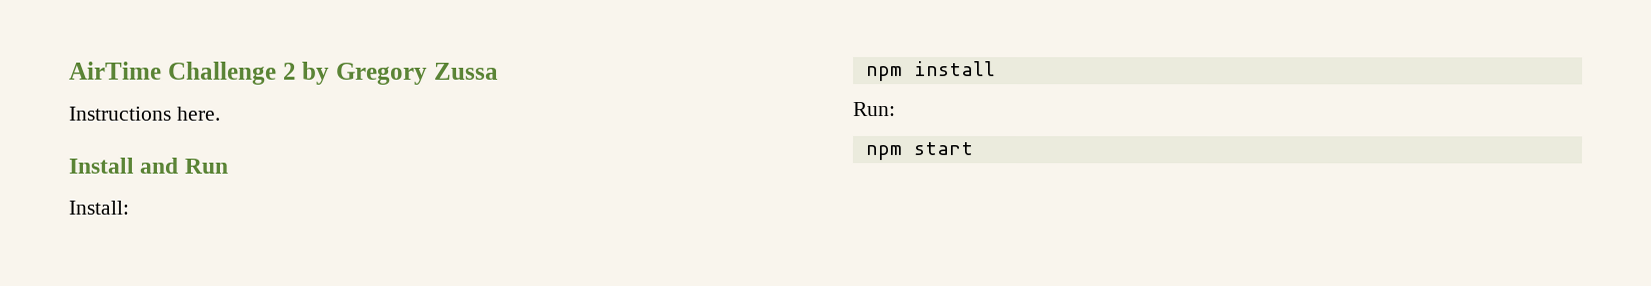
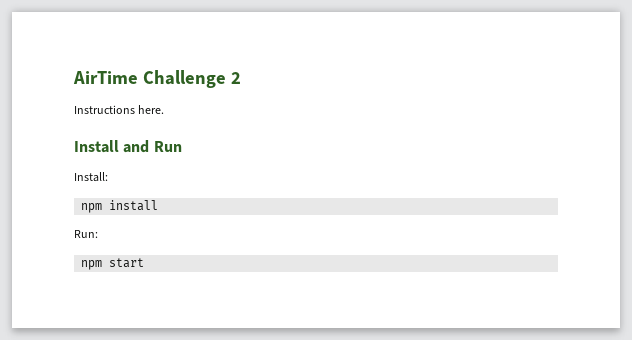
[302,61,499,85] by Gregory Zussa -> (241, 78) none

